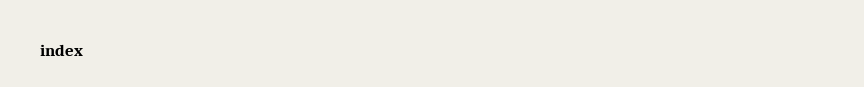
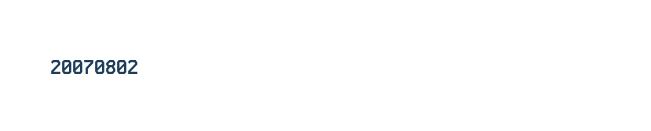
[40,44,83,56] index -> [50,60,138,74] 20070802

